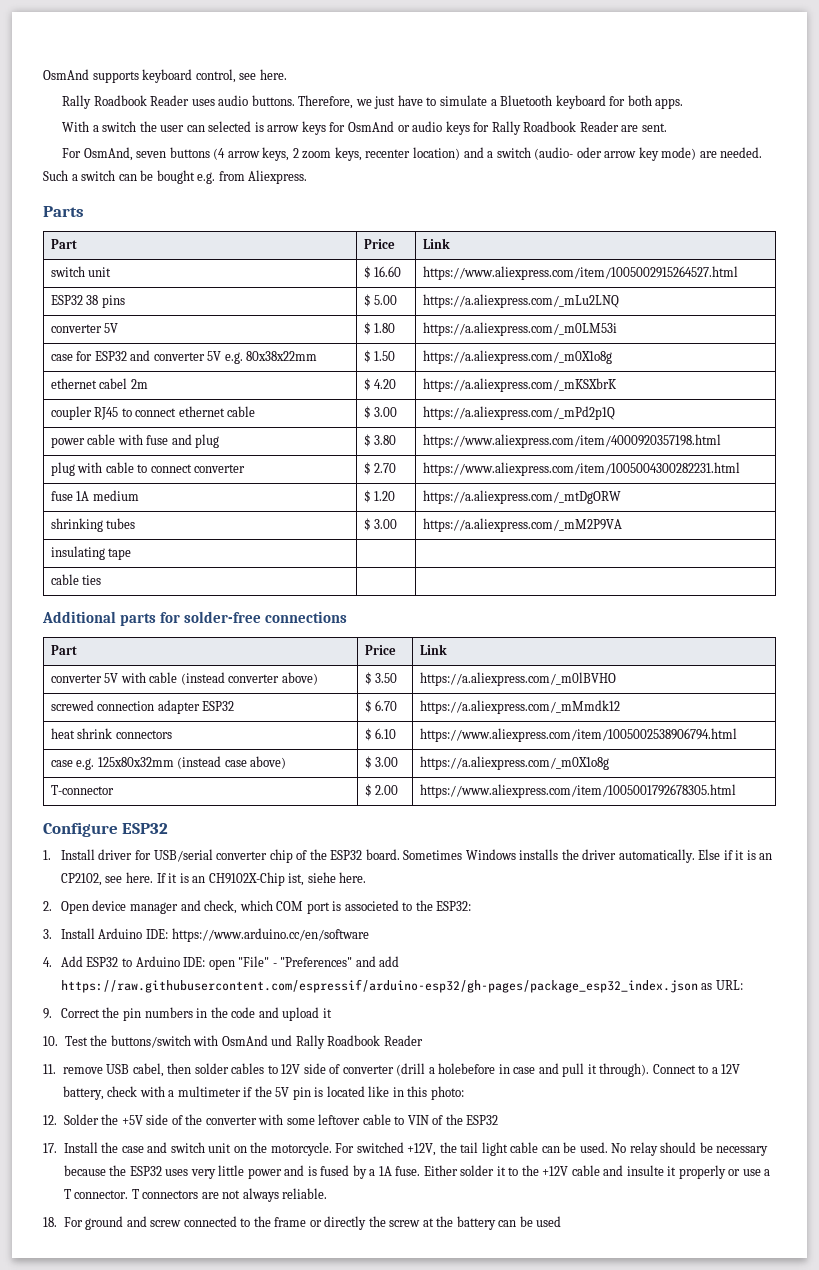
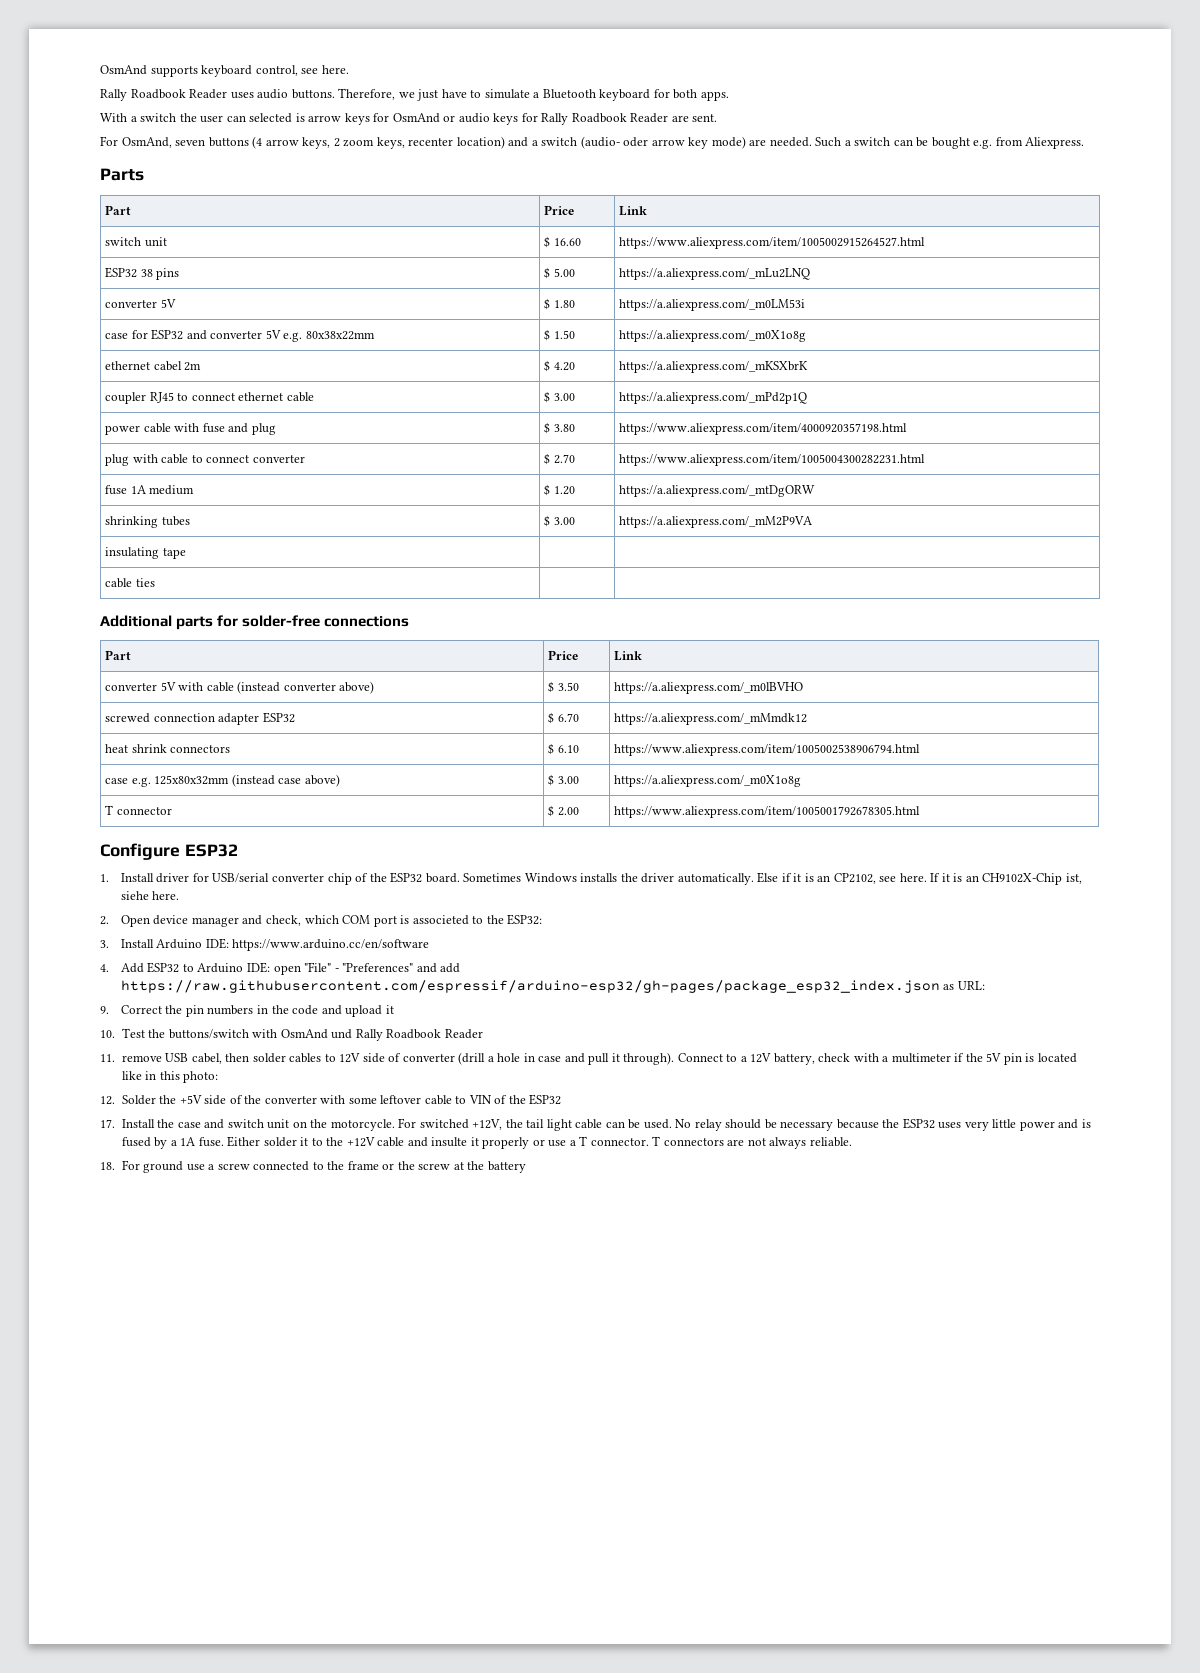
[50,785,114,795] T-connector -> [105,805,172,815] T connector
[438,1063,496,1074] holebefore -> [497,1053,521,1062] hole
[126,1216,147,1227] and -> [186,1164,215,1171] use a
[324,1216,367,1230] directly -> (395, 1166) none
[498,1216,562,1227] can be used -> (526, 1167) none

